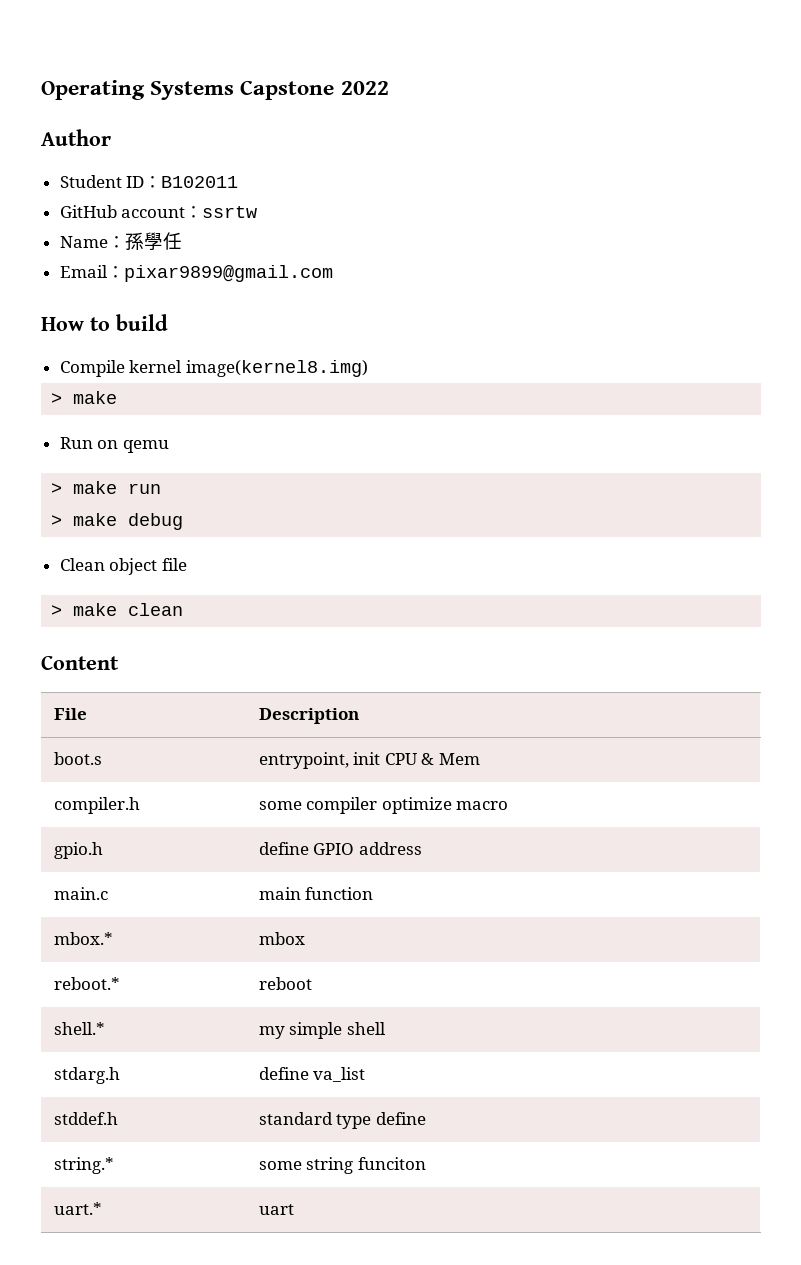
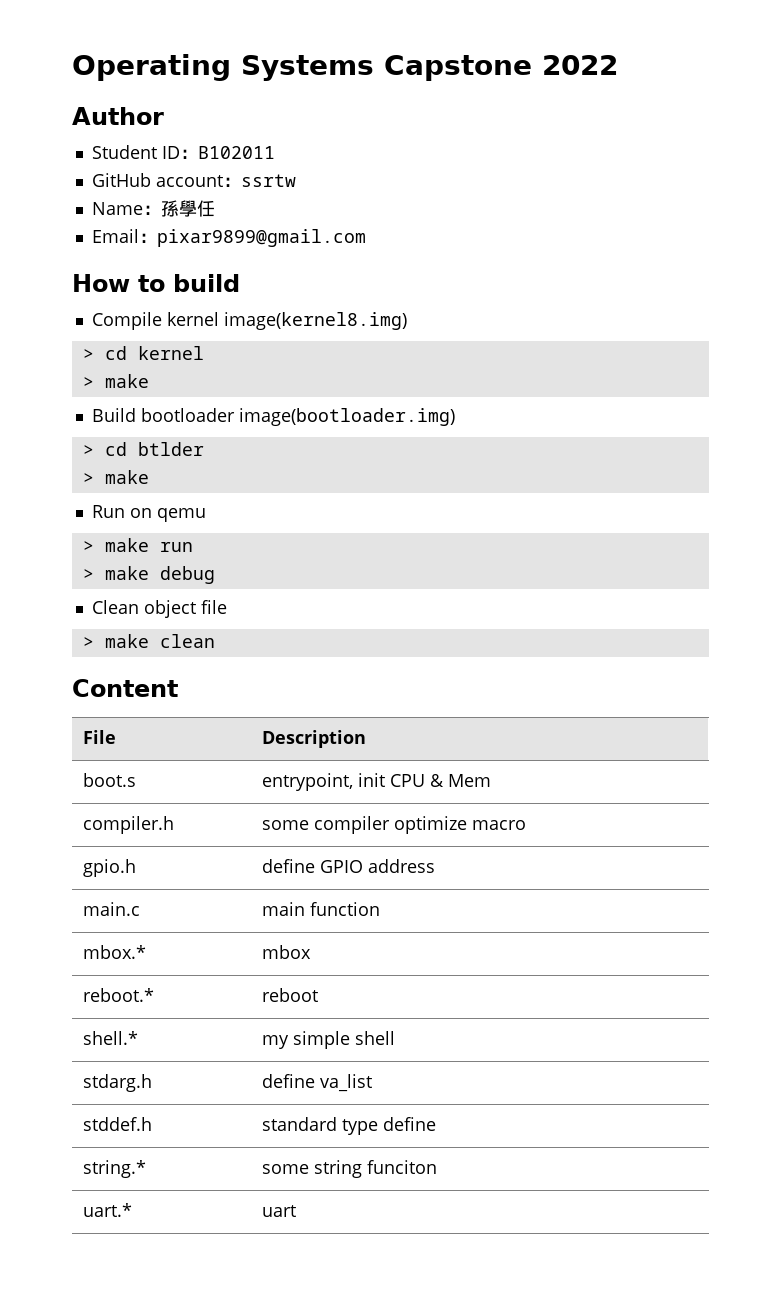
(368, 368) none -> [82,346,204,360] [82,374,149,388] [91,408,455,426] [82,442,204,456] // > cd kernel // > make // Build bootloader image(bootloader.img) // > cd btlder

